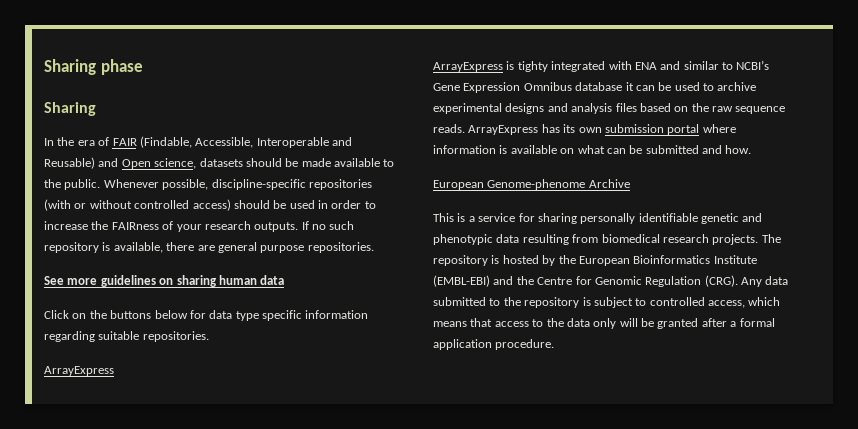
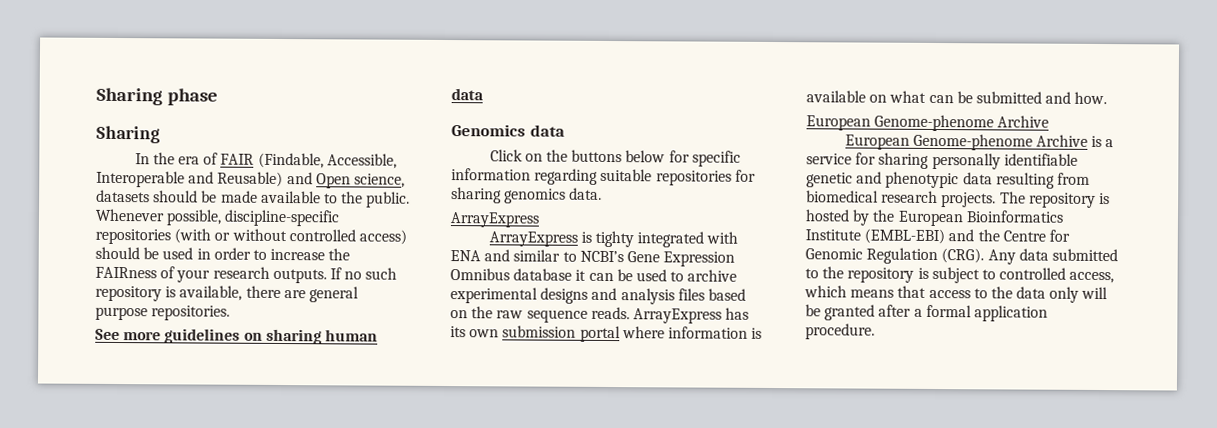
(285, 280) none -> [451,124,565,137] // Genomics data
[209,310,259,321] data type -> (690, 156) none
[142,331,209,342] repositories. -> [655,169,756,186] [451,187,603,204] repositories for sharing genomics data.
[433,213,454,222] This -> [844,133,1088,151] European Genome-phenome Archive

